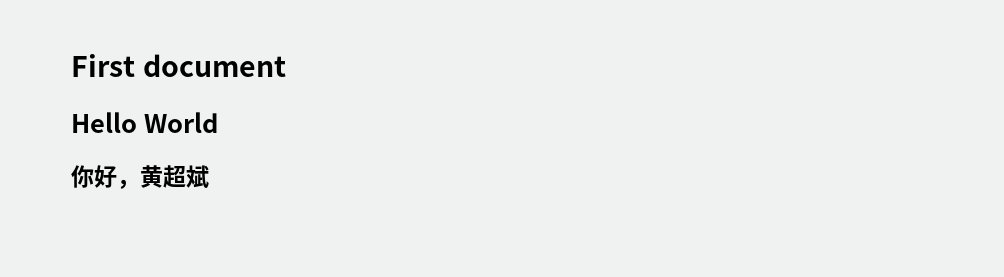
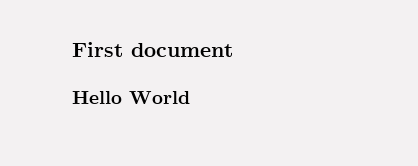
[71,165,209,189] // 你好，黄超斌 -> (190, 97) none

